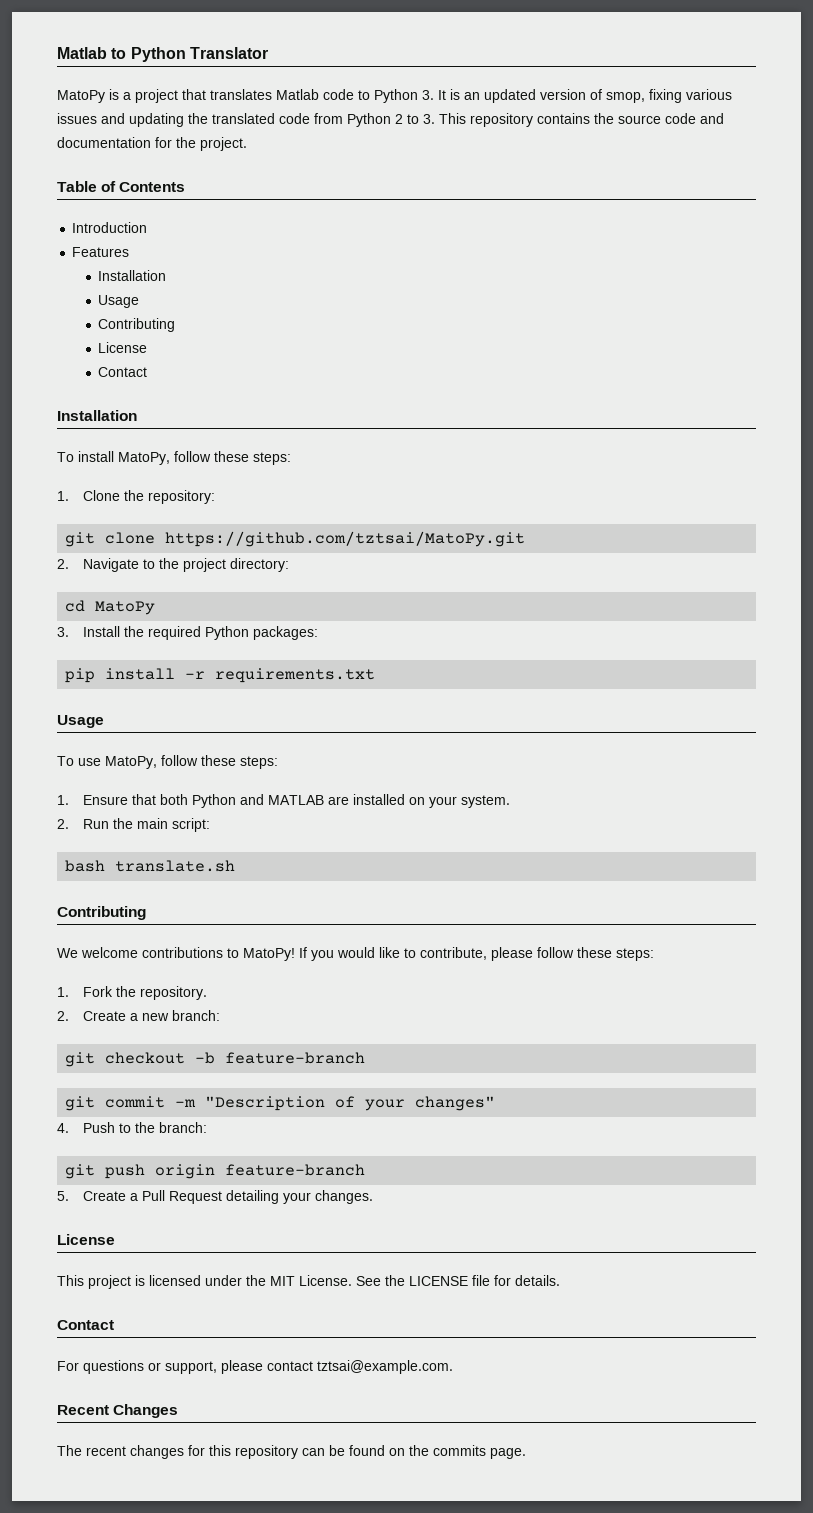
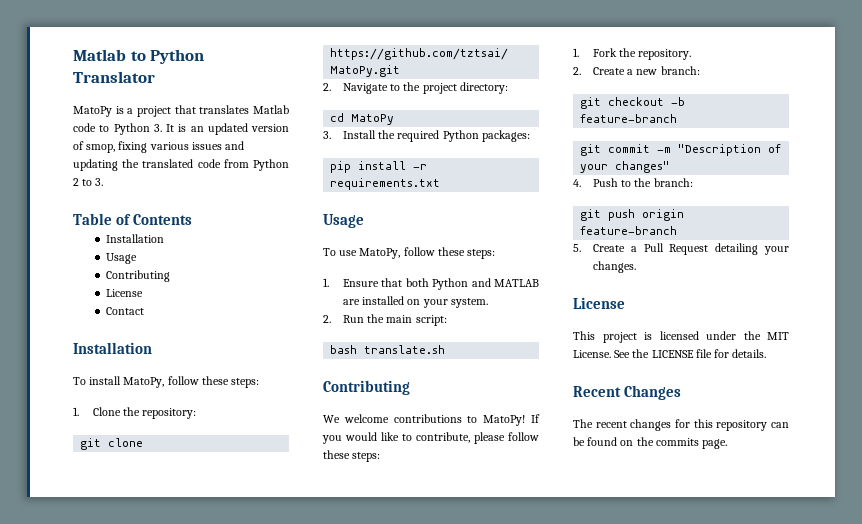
[439,113,724,127] [57,137,247,151] This repository contains the source code and documentation for the project. -> (104, 182) none
[72,222,148,233] [72,247,130,257] // Introduction // Features -> (193, 219) none
[57,1320,114,1330] [57,1360,453,1374] // Contact // For questions or support, please contact tztsai@example.com. -> (767, 353) none

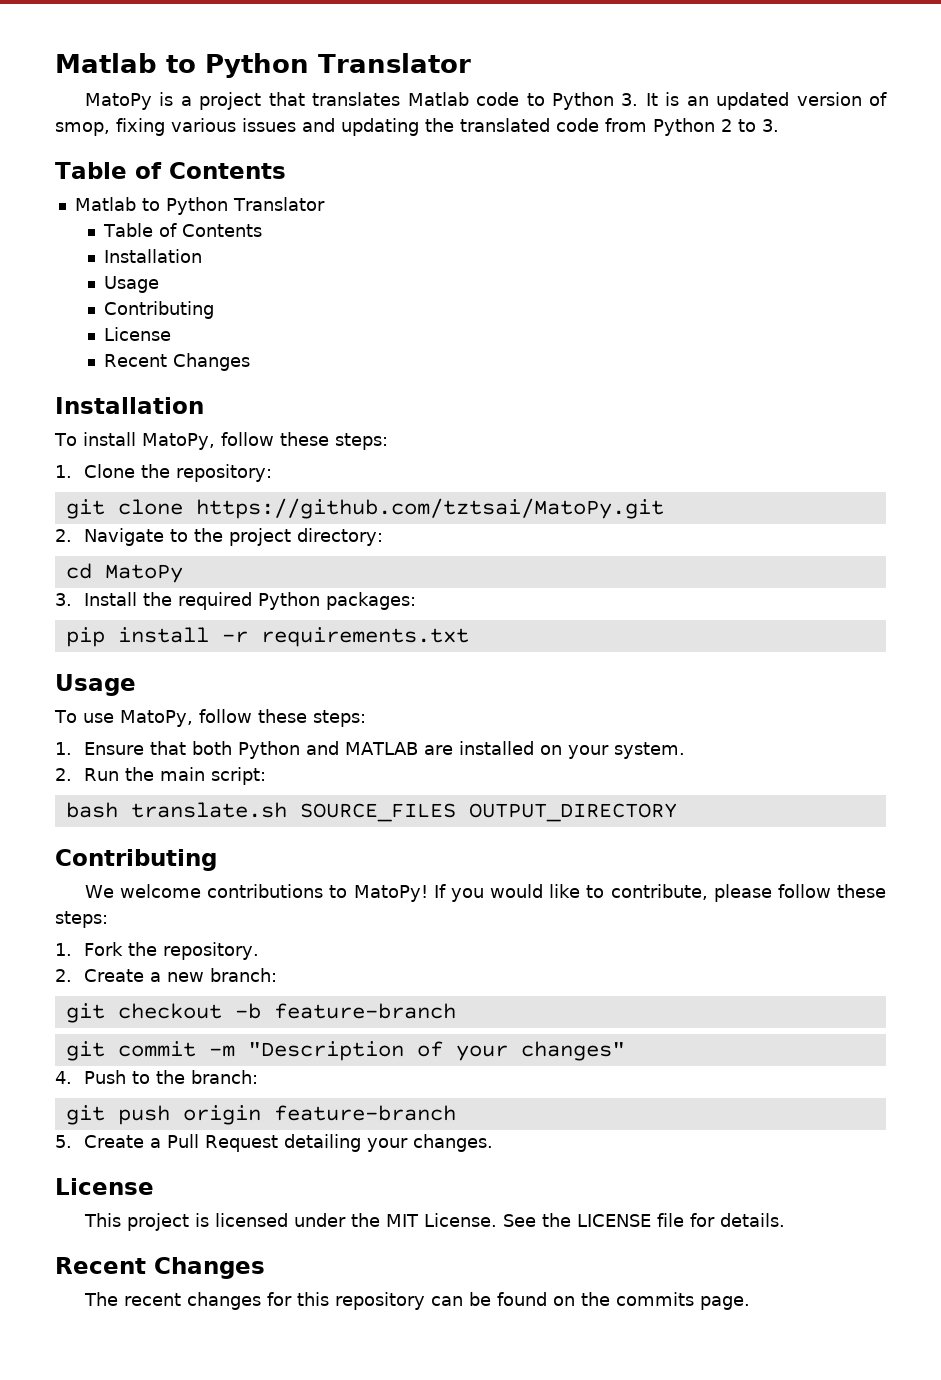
(193, 219) none -> [74,197,325,215] [102,223,262,237] // Matlab to Python Translator // Table of Contents
[106,307,145,315] Contact -> [103,353,250,371] Recent Changes
(446, 349) none -> [299,803,677,822] SOURCE_FILES OUTPUT_DIRECTORY

